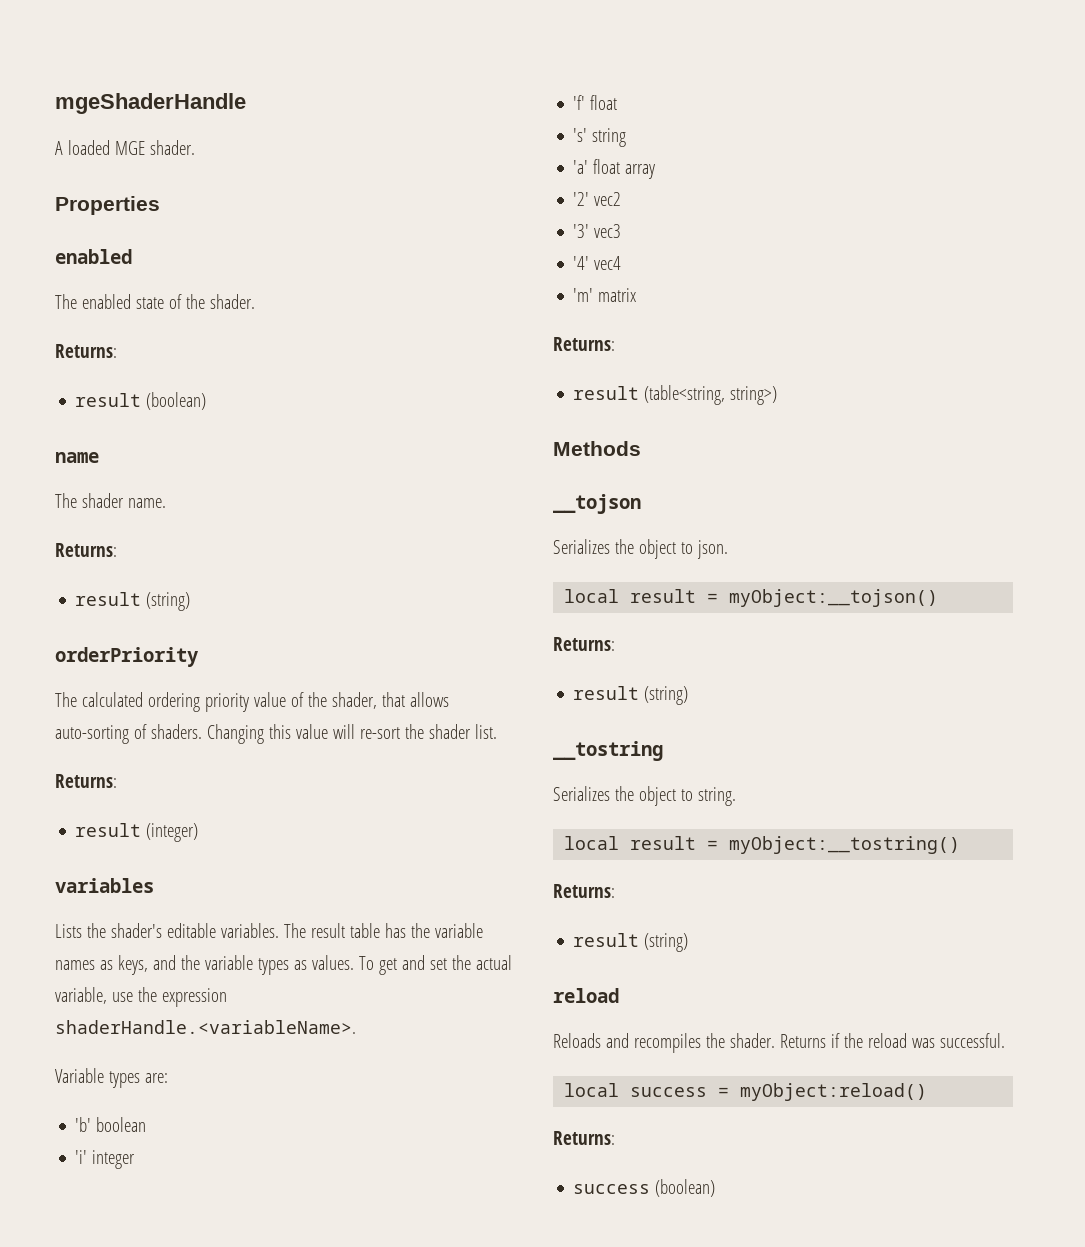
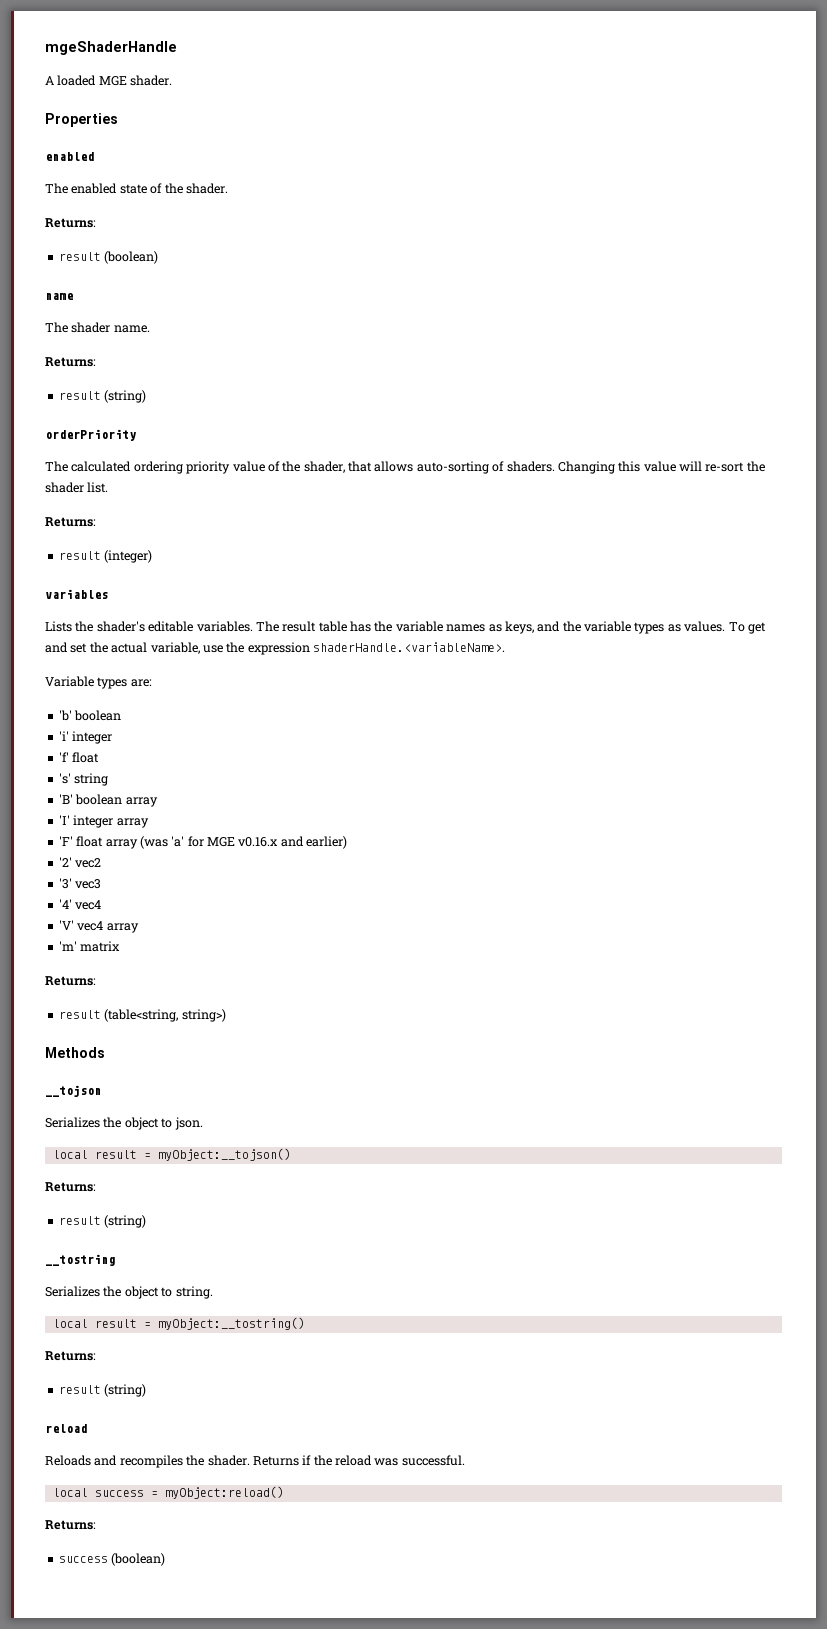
[573,159,656,179] 'a' float array -> [58,794,158,807] [58,815,149,828] [58,836,348,849] 'B' boolean array // 'I' integer array // 'F' float array (was 'a' for MGE v0.16.x and earlier)
(622, 263) none -> [58,920,139,933] // 'V' vec4 array

